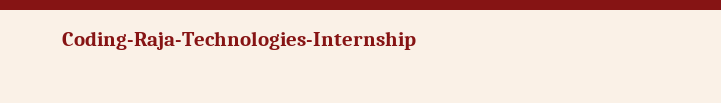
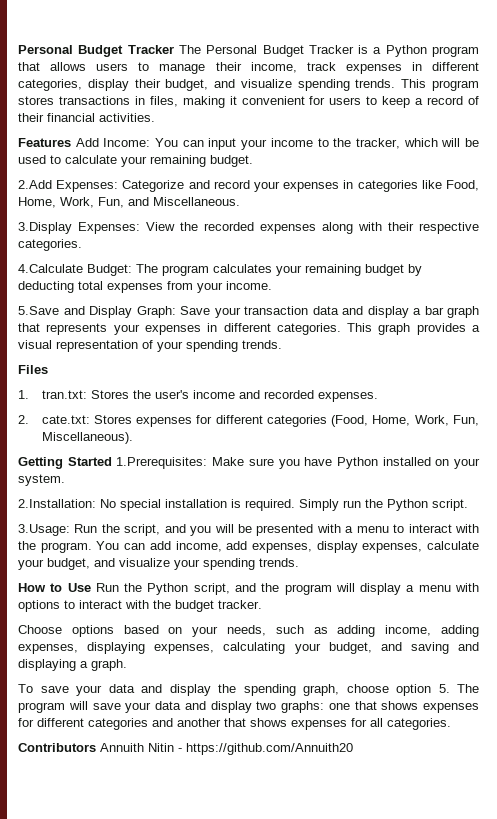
[62,31,416,50] Coding-Raja-Technologies-Internship -> [18,45,480,57] [18,62,480,74] [18,79,479,91] [18,96,479,108] [18,113,155,122] [18,138,479,150] [18,155,253,167] [18,180,479,192] [18,197,240,208] [18,222,479,234] [18,239,82,251] [18,264,422,276] [18,281,272,293] [18,306,479,318] [18,323,481,335] [18,340,282,352] [18,365,48,374] [18,390,378,402] [18,415,480,427] [41,432,133,444] [18,457,480,469] [18,474,65,486] [18,499,468,511] [18,524,479,536] [18,541,479,553] [18,558,299,570] [18,583,479,595] [18,600,262,612] [18,625,480,637] [18,642,479,654] [18,659,127,671] [18,684,479,696] [18,701,479,713] [18,718,451,730] [18,743,353,755] Personal Budget Tracker The Personal Budget Tracker is a Python program that allows users to manage their income, track expenses in different categories, display their budget, and visualize spending trends. This program stores transactions in files, making it convenient for users to keep a record of their financial activities. // Features Add Income: You can input your income to the tracker, which will be used to calculate your remaining budget. // 2.Add Expenses: Categorize and record your expenses in categories like Food, Home, Work, Fun, and Miscellaneous. // 3.Display Expenses: View the recorded expenses along with their respective categories. // 4.Calculate Budget: The program calculates your remaining budget by deducting total expenses from your income. // 5.Save and Display Graph: Save your transaction data and display a bar graph that represents your expenses in different categories. This graph provides a visual representation of your spending trends. // Files // 1. tran.txt: Stores the user's income and recorded expenses. // 2. cate.txt: Stores expenses for different categories (Food, Home, Work, Fun, Miscellaneous). // Getting Started 1.Prerequisites: Make sure you have Python installed on your system. // 2.Installation: No special installation is required. Simply run the Python script. // 3.Usage: Run the script, and you will be presented with a menu to interact with the program. You can add income, add expenses, display expenses, calculate your budget, and visualize your spending trends. // How to Use Run the Python script, and the program will display a menu with options to interact with the budget tracker. // Choose options based on your needs, such as adding income, adding expenses, displaying expenses, calculating your budget, and saving and displaying a graph. // To save your data and display the spending graph, choose option 5. The program will save your data and display two graphs: one that shows expenses for different categories and another that shows expenses for all categories. // Contributors Annuith Nitin - https://github.com/Annuith20

